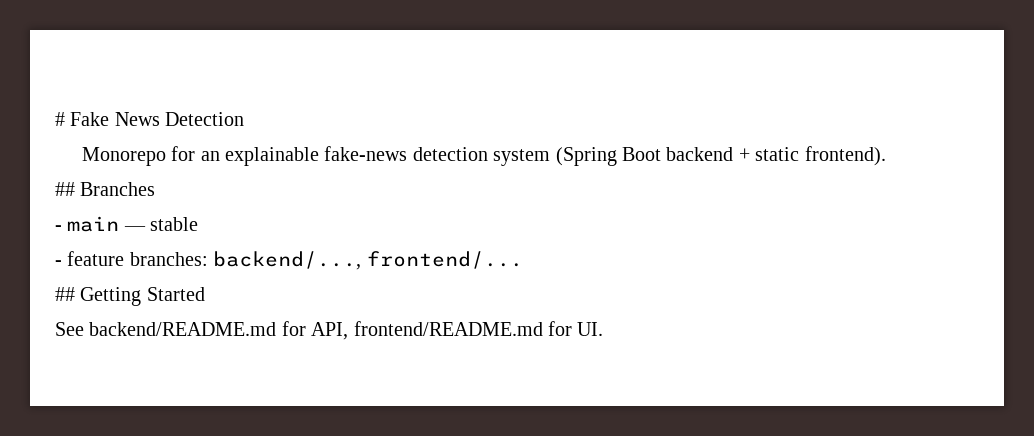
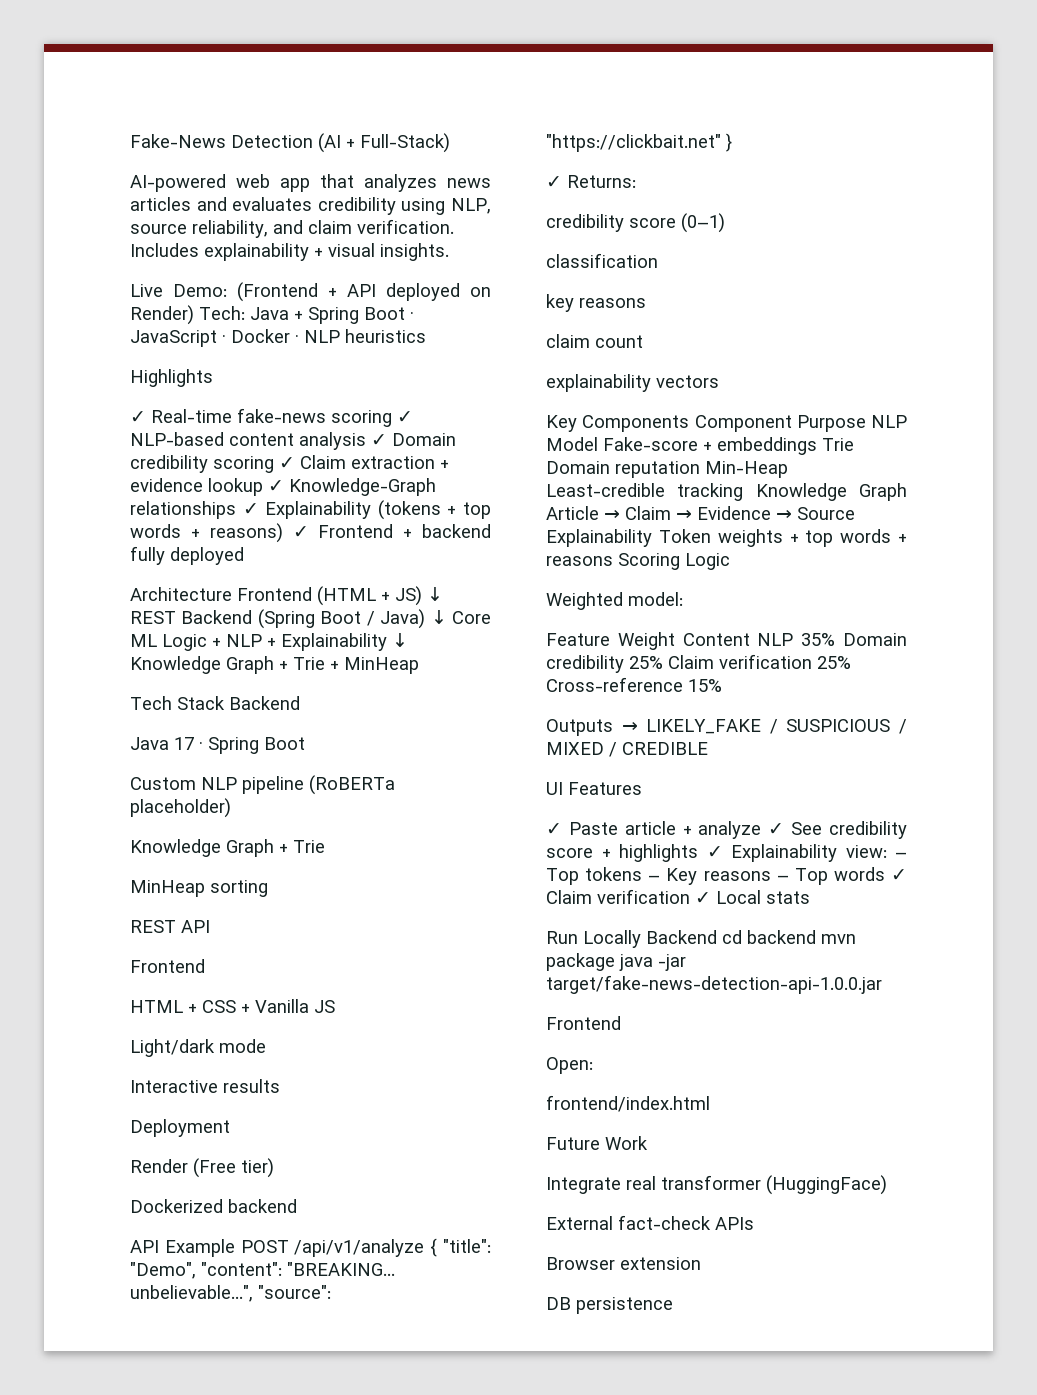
[55,112,245,126] [81,146,886,166] [55,182,156,196] [55,216,199,232] [55,251,523,270] [55,287,205,306] [55,321,604,340] # Fake News Detection // Monorepo for an explainable fake-news detection system (Spring Boot backend + static frontend). // ## Branches // - main — stable // - feature branches: backend/..., frontend/... // ## Getting Started // See backend/README.md for API, frontend/README.md for UI. -> [130,133,450,153] [130,174,491,192] [130,197,491,215] [130,219,454,238] [130,243,449,261] [130,282,491,302] [130,305,414,325] [130,329,426,347] [130,369,213,387] [130,408,413,427] [130,432,456,450] [130,455,449,473] [130,478,436,496] [130,500,491,520] [130,523,491,543] [130,546,244,565] [130,586,443,606] [130,609,491,629] [130,633,408,651] [130,656,419,674] [130,696,300,710] [130,737,305,754] [130,775,395,795] [130,798,231,818] [130,839,325,857] [130,880,268,897] [130,920,210,933] [130,959,205,973] [130,999,335,1013] [130,1039,266,1057] [130,1079,280,1093] [130,1119,230,1137] [130,1158,274,1178] [130,1199,297,1213] [130,1238,491,1257] [130,1262,395,1279] [130,1285,331,1302] [546,133,732,152] [546,175,636,188] [546,213,725,233] [546,253,658,268] [546,294,646,312] [546,334,643,348] [546,374,719,392] [546,415,907,432] [546,437,854,455] [546,461,788,478] [546,483,907,501] [546,506,855,520] [546,529,907,547] [546,553,730,570] [546,592,683,610] [546,632,907,650] [546,654,851,673] [546,677,722,692] [546,719,907,736] [546,742,708,757] [546,782,642,795] [546,821,907,839] [546,844,907,862] [546,867,907,885] [546,889,810,904] [546,930,856,948] [546,953,686,971] [546,975,882,994] [546,1016,621,1030] [546,1057,593,1074] [546,1095,710,1112] [546,1136,648,1150] [546,1175,887,1195] [546,1215,754,1230] [546,1257,701,1270] [546,1297,673,1314] Fake-News Detection (AI + Full-Stack) // AI-powered web app that analyzes news articles and evaluates credibility using NLP, source reliability, and claim verification. Includes explainability + visual insights. // Live Demo: (Frontend + API deployed on Render) Tech: Java + Spring Boot · JavaScript · Docker · NLP heuristics // Highlights // ✓ Real-time fake-news scoring ✓ NLP-based content analysis ✓ Domain credibility scoring ✓ Claim extraction + evidence lookup ✓ Knowledge-Graph relationships ✓ Explainability (tokens + top words + reasons) ✓ Frontend + backend fully deployed // Architecture Frontend (HTML + JS) ↓ REST Backend (Spring Boot / Java) ↓ Core ML Logic + NLP + Explainability ↓ Knowledge Graph + Trie + MinHeap // Tech Stack Backend // Java 17 · Spring Boot // Custom NLP pipeline (RoBERTa placeholder) // Knowledge Graph + Trie // MinHeap sorting // REST API // Frontend // HTML + CSS + Vanilla JS // Light/dark mode // Interactive results // Deployment // Render (Free tier) // Dockerized backend // API Example POST /api/v1/analyze { "title": "Demo", "content": "BREAKING... unbelievable...", "source": "https://clickbait.net" } // ✓ Returns: // credibility score (0–1) // classification // key reasons // claim count // explainability vectors // Key Components Component Purpose NLP Model Fake-score + embeddings Trie Domain reputation Min-Heap Least-credible tracking Knowledge Graph Article → Claim → Evidence → Source Explainability Token weights + top words + reasons Scoring Logic // Weighted model: // Feature Weight Content NLP 35% Domain credibility 25% Claim verification 25% Cross-reference 15% // Outputs → LIKELY_FAKE / SUSPICIOUS / MIXED / CREDIBLE // UI Features // ✓ Paste article + analyze ✓ See credibility score + highlights ✓ Explainability view: – Top tokens – Key reasons – Top words ✓ Claim verification ✓ Local stats // Run Locally Backend cd backend mvn package java -jar target/fake-news-detection-api-1.0.0.jar // Frontend // Open: // frontend/index.html // Future Work // Integrate real transformer (HuggingFace) // External fact-check APIs // Browser extension // DB persistence

